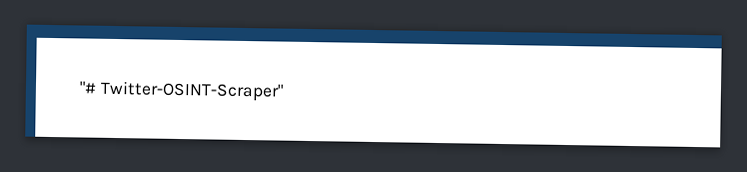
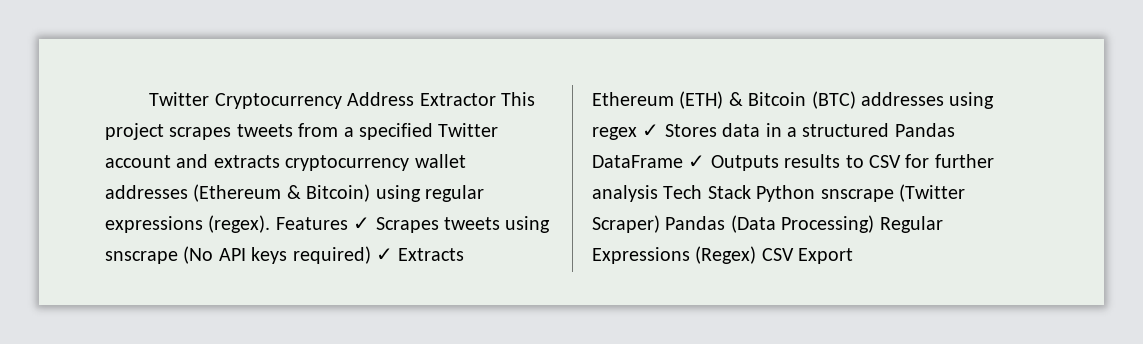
[79,80,284,102] "# Twitter-OSINT-Scraper" -> [149,92,535,109] [105,123,499,140] [105,154,466,171] [105,184,484,202] [105,215,551,233] [105,246,465,264] [592,91,995,109] [592,123,955,140] [592,154,994,171] [592,184,965,202] [592,215,943,233] [592,246,854,264] Twitter Cryptocurrency Address Extractor This project scrapes tweets from a specified Twitter account and extracts cryptocurrency wallet addresses (Ethereum & Bitcoin) using regular expressions (regex). Features ✓ Scrapes tweets using snscrape (No API keys required) ✓ Extracts Ethereum (ETH) & Bitcoin (BTC) addresses using regex ✓ Stores data in a structured Pandas DataFrame ✓ Outputs results to CSV for further analysis Tech Stack Python snscrape (Twitter Scraper) Pandas (Data Processing) Regular Expressions (Regex) CSV Export

